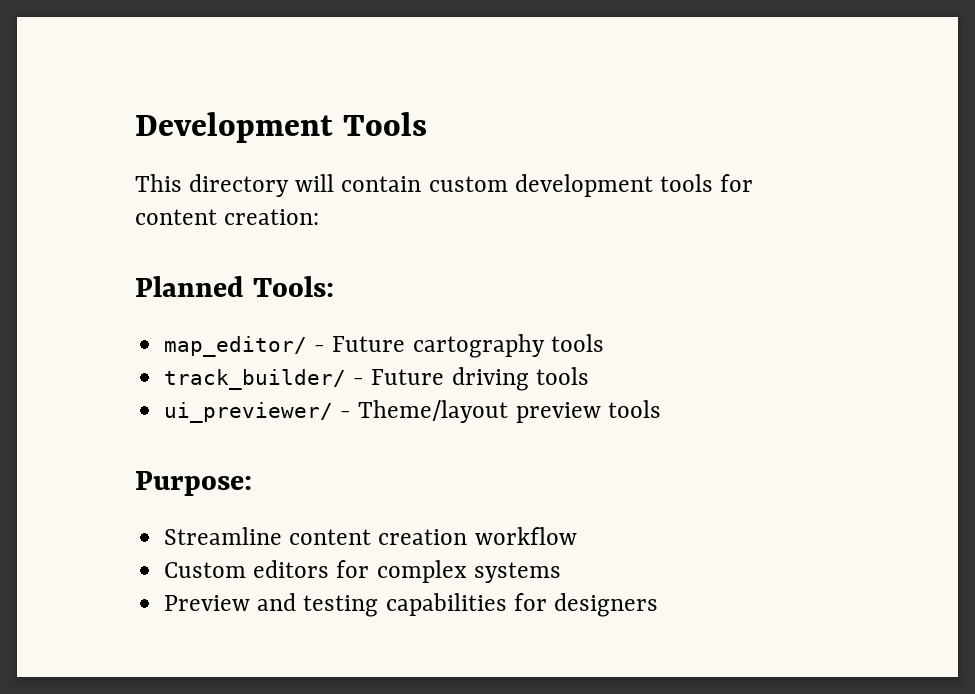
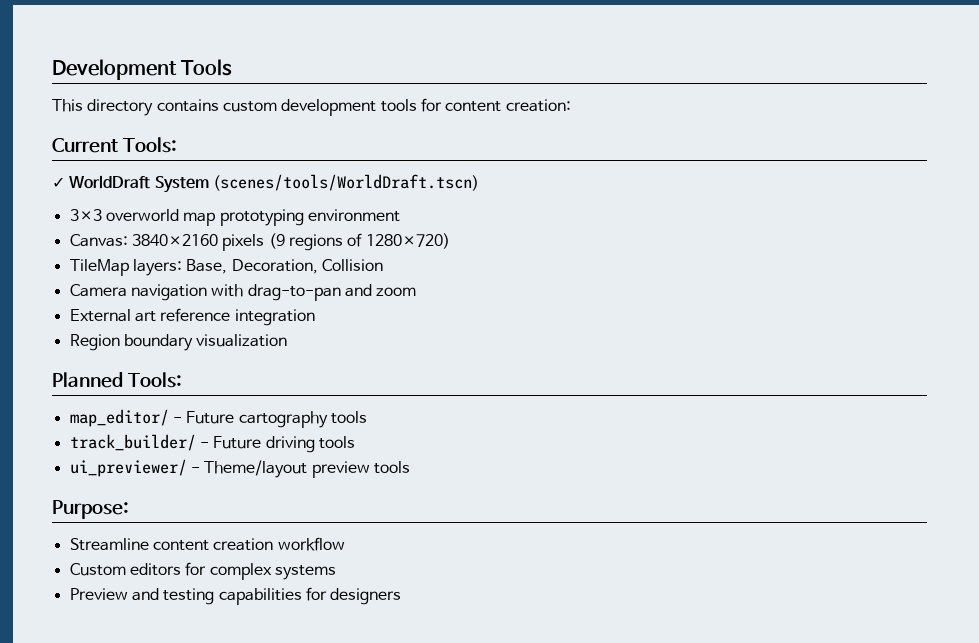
[295,174,422,192] will contain -> [156,99,219,112] contains
(320, 217) none -> [52,137,177,153] [52,174,479,193] [69,209,400,226] [69,233,450,251] [69,259,383,276] [69,284,417,301] [69,308,315,326] [69,334,288,351] // Current Tools: // ✓ WorldDraft System (scenes/tools/WorldDraft.tscn) // 3×3 overworld map prototyping environment // Canvas: 3840×2160 pixels (9 regions of 1280×720) // TileMap layers: Base, Decoration, Collision // Camera navigation with drag-to-pan and zoom // External art reference integration // Region boundary visualization

